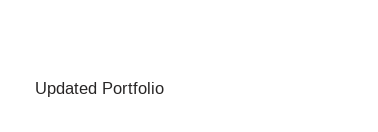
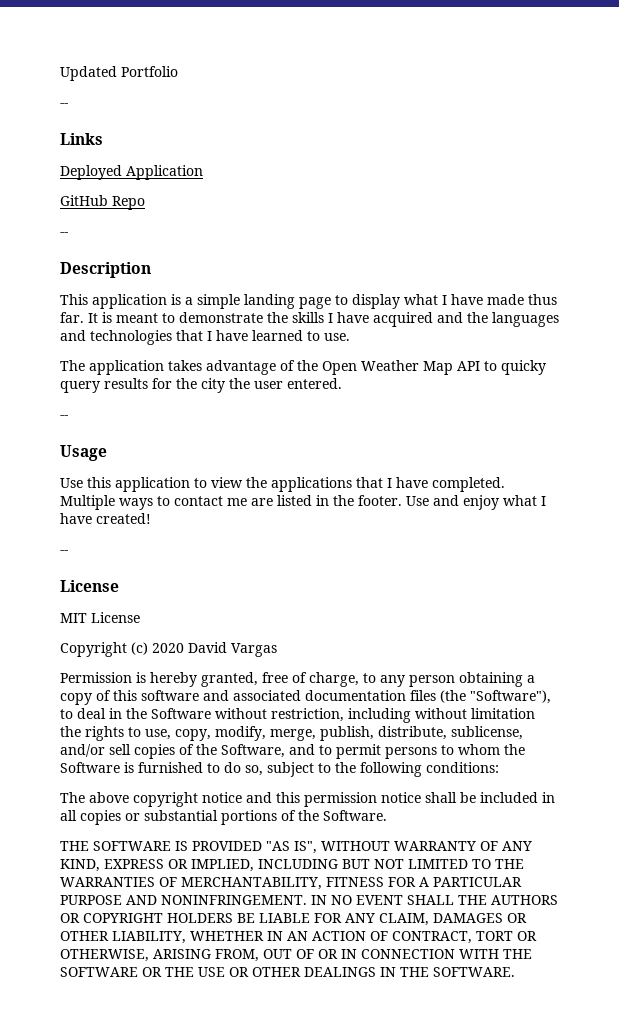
(164, 88) none -> [60,103,68,107] [60,133,103,145] [60,165,203,180] [60,195,145,210] [60,232,68,236] [60,262,151,278] [60,294,557,309] [60,312,559,327] [60,330,350,345] [60,360,546,375] [60,378,342,393] [60,415,68,419] [60,445,107,461] [60,477,505,492] [60,495,546,510] [60,513,151,524] [60,550,68,554] [60,580,119,592] [60,612,140,623] [60,642,277,657] [60,672,535,687] [60,690,551,705] [60,708,535,723] [60,726,523,741] [60,744,525,759] [60,762,499,777] [60,792,555,807] [60,810,387,825] [60,841,532,854] [60,859,524,872] [60,877,522,890] [60,895,558,905] [60,913,527,926] [60,931,537,944] [60,949,532,962] [60,967,515,977] // -- // Links // Deployed Application // GitHub Repo // -- // Description // This application is a simple landing page to display what I have made thus far. It is meant to demonstrate the skills I have acquired and the languages and technologies that I have learned to use. // The application takes advantage of the Open Weather Map API to quicky query results for the city the user entered. // -- // Usage // Use this application to view the applications that I have completed. Multiple ways to contact me are listed in the footer. Use and enjoy what I have created! // -- // License // MIT License // Copyright (c) 2020 David Vargas // Permission is hereby granted, free of charge, to any person obtaining a copy of this software and associated documentation files (the "Software"), to deal in the Software without restriction, including without limitation the rights to use, copy, modify, merge, publish, distribute, sublicense, and/or sell copies of the Software, and to permit persons to whom the Software is furnished to do so, subject to the following conditions: // The above copyright notice and this permission notice shall be included in all copies or substantial portions of the Software. // THE SOFTWARE IS PROVIDED "AS IS", WITHOUT WARRANTY OF ANY KIND, EXPRESS OR IMPLIED, INCLUDING BUT NOT LIMITED TO THE WARRANTIES OF MERCHANTABILITY, FITNESS FOR A PARTICULAR PURPOSE AND NONINFRINGEMENT. IN NO EVENT SHALL THE AUTHORS OR COPYRIGHT HOLDERS BE LIABLE FOR ANY CLAIM, DAMAGES OR OTHER LIABILITY, WHETHER IN AN ACTION OF CONTRACT, TORT OR OTHERWISE, ARISING FROM, OUT OF OR IN CONNECTION WITH THE SOFTWARE OR THE USE OR OTHER DEALINGS IN THE SOFTWARE.

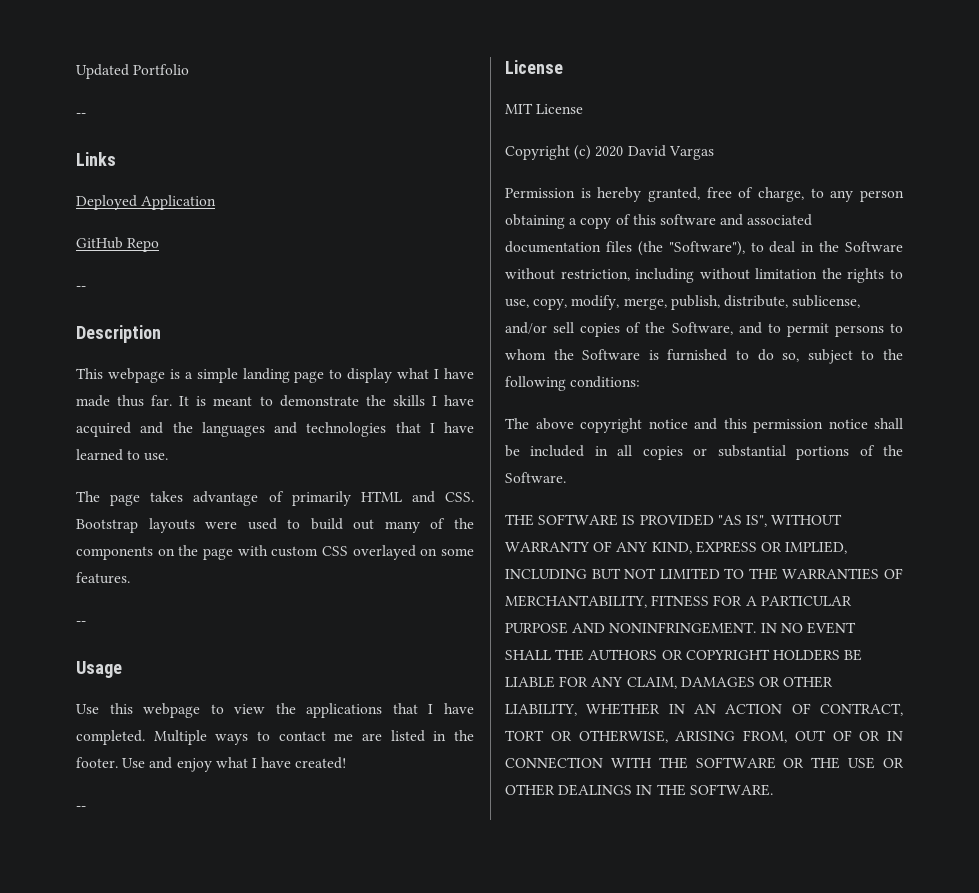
[92,294,167,309] application -> [107,368,165,383] webpage
[89,360,164,375] application -> [110,494,141,506] page
[297,360,546,375] [60,378,342,393] the Open Weather Map API to quicky query results for the city the user entered. -> [291,491,474,506] [76,518,474,533] [76,545,475,560] [76,572,130,584] primarily HTML and CSS. Bootstrap layouts were used to build out many of the components on the page with custom CSS overlayed on some features.
[115,477,190,492] application -> [143,703,201,718] webpage

